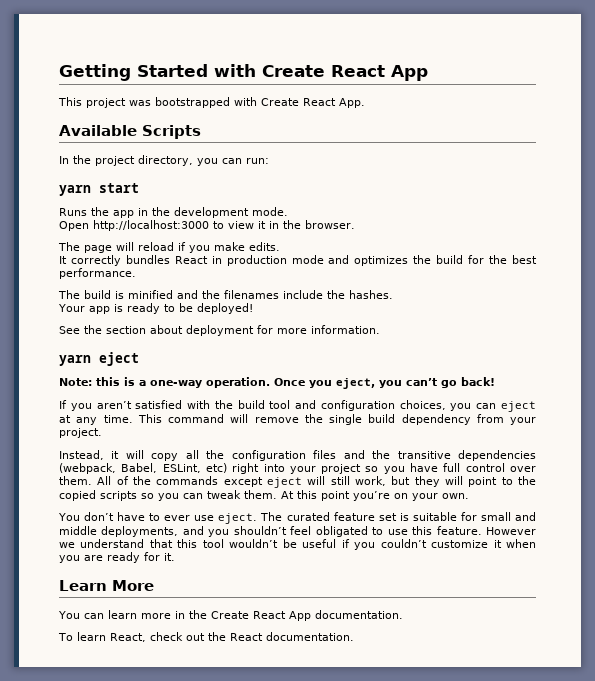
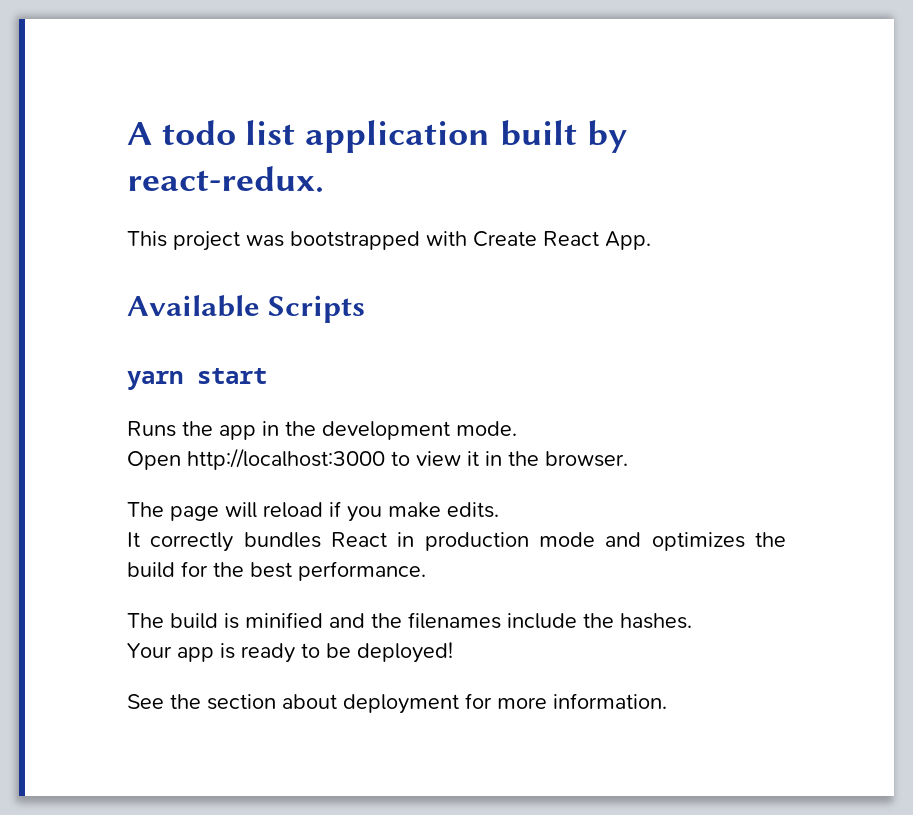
[59,64,428,81] Getting Started with Create React App -> [127,120,627,153] [127,166,324,192] A todo list application built by react-redux.
[59,155,269,166] // In the project directory, you can run: -> (366, 309) none
[59,352,139,366] [59,377,495,389] [59,400,536,412] [59,414,536,425] [59,428,102,438] [59,450,536,461] [59,463,537,474] [59,476,536,488] [59,490,469,501] [58,512,536,524] [59,526,536,537] [59,539,536,550] [59,552,175,563] [59,580,154,591] [58,610,403,621] [58,632,354,642] // yarn eject // Note: this is a one-way operation. Once you eject, you can’t go back! // If you aren’t satisfied with the build tool and configuration choices, you can eject at any time. This command will remove the single build dependency from your project. // Instead, it will copy all the configuration files and the transitive dependencies (webpack, Babel, ESLint, etc) right into your project so you have full control over them. All of the commands except eject will still work, but they will point to the copied scripts so you can tweak them. At this point you’re on your own. // You don’t have to ever use eject. The curated feature set is suitable for small and middle deployments, and you shouldn’t feel obligated to use this feature. However we understand that this tool wouldn’t be useful if you couldn’t customize it when you are ready for it. // Learn More // You can learn more in the Create React App documentation. // To learn React, check out the React documentation. -> (667, 701) none

